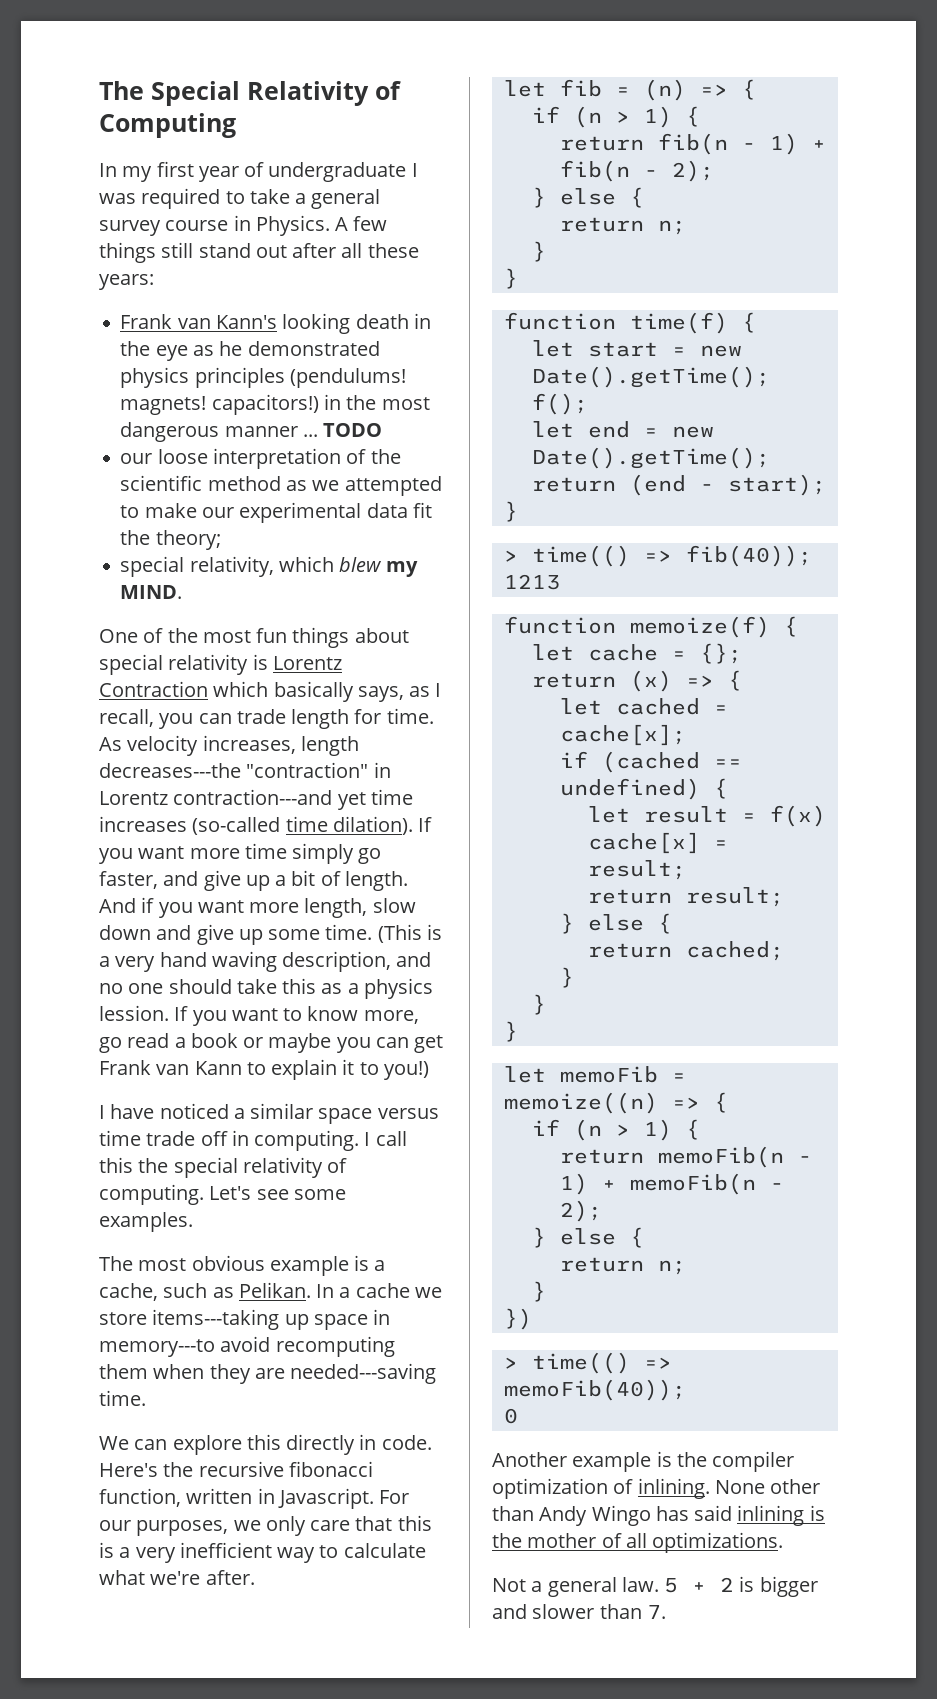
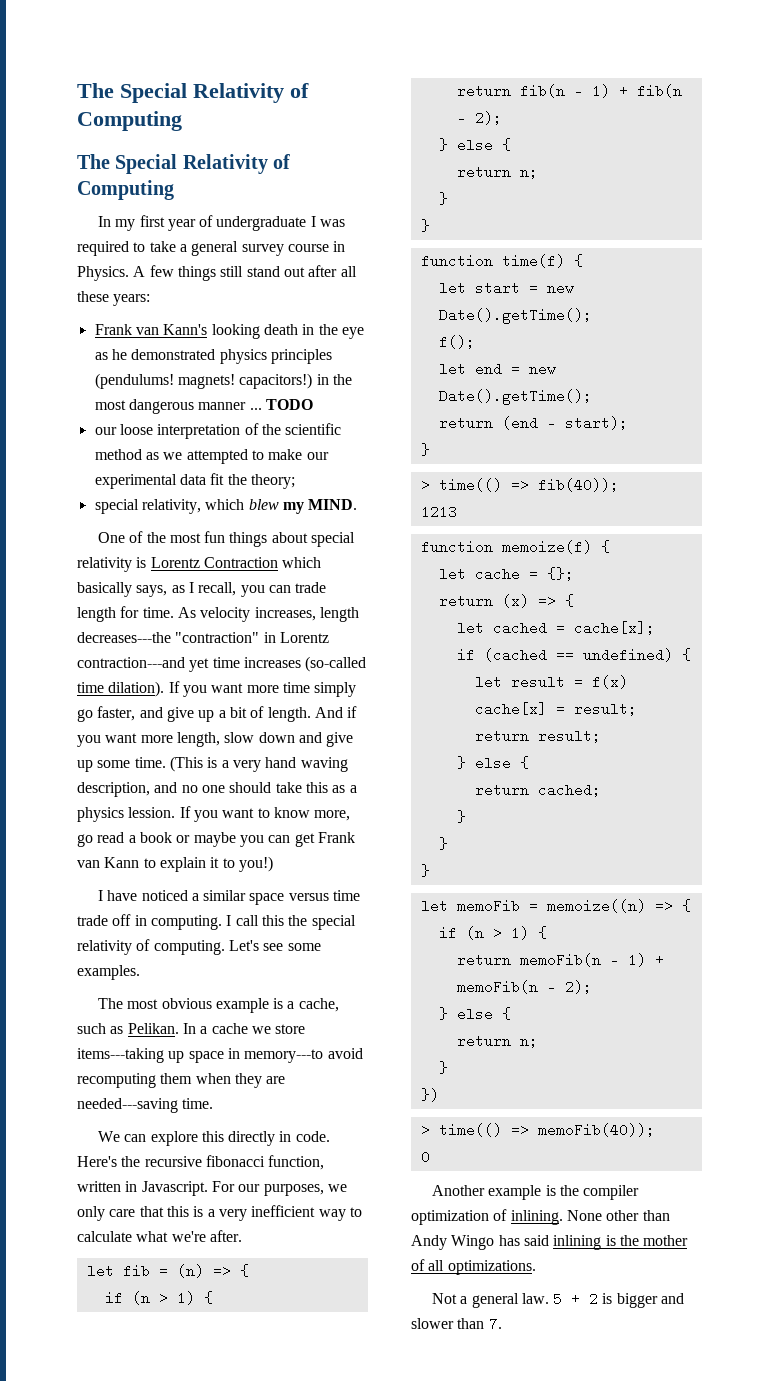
[99,81,401,106] [99,113,236,138] The Special Relativity of Computing -> [77,83,309,103] [77,111,182,131] [77,154,291,174] [77,180,174,200] The Special Relativity of Computing // The Special Relativity of Computing

